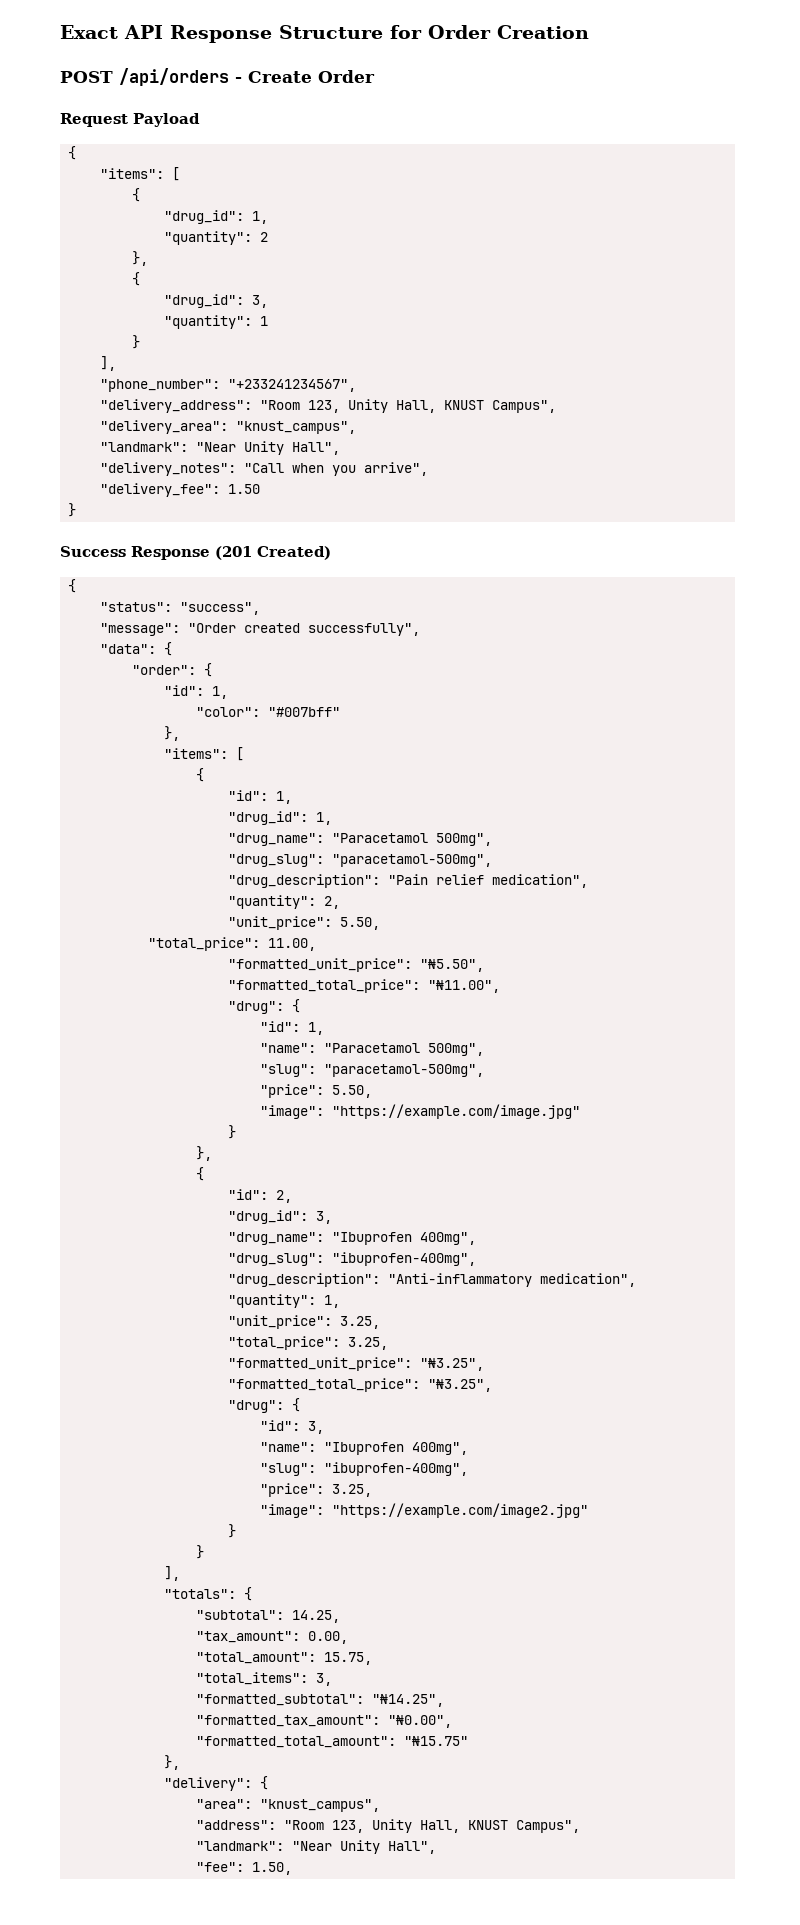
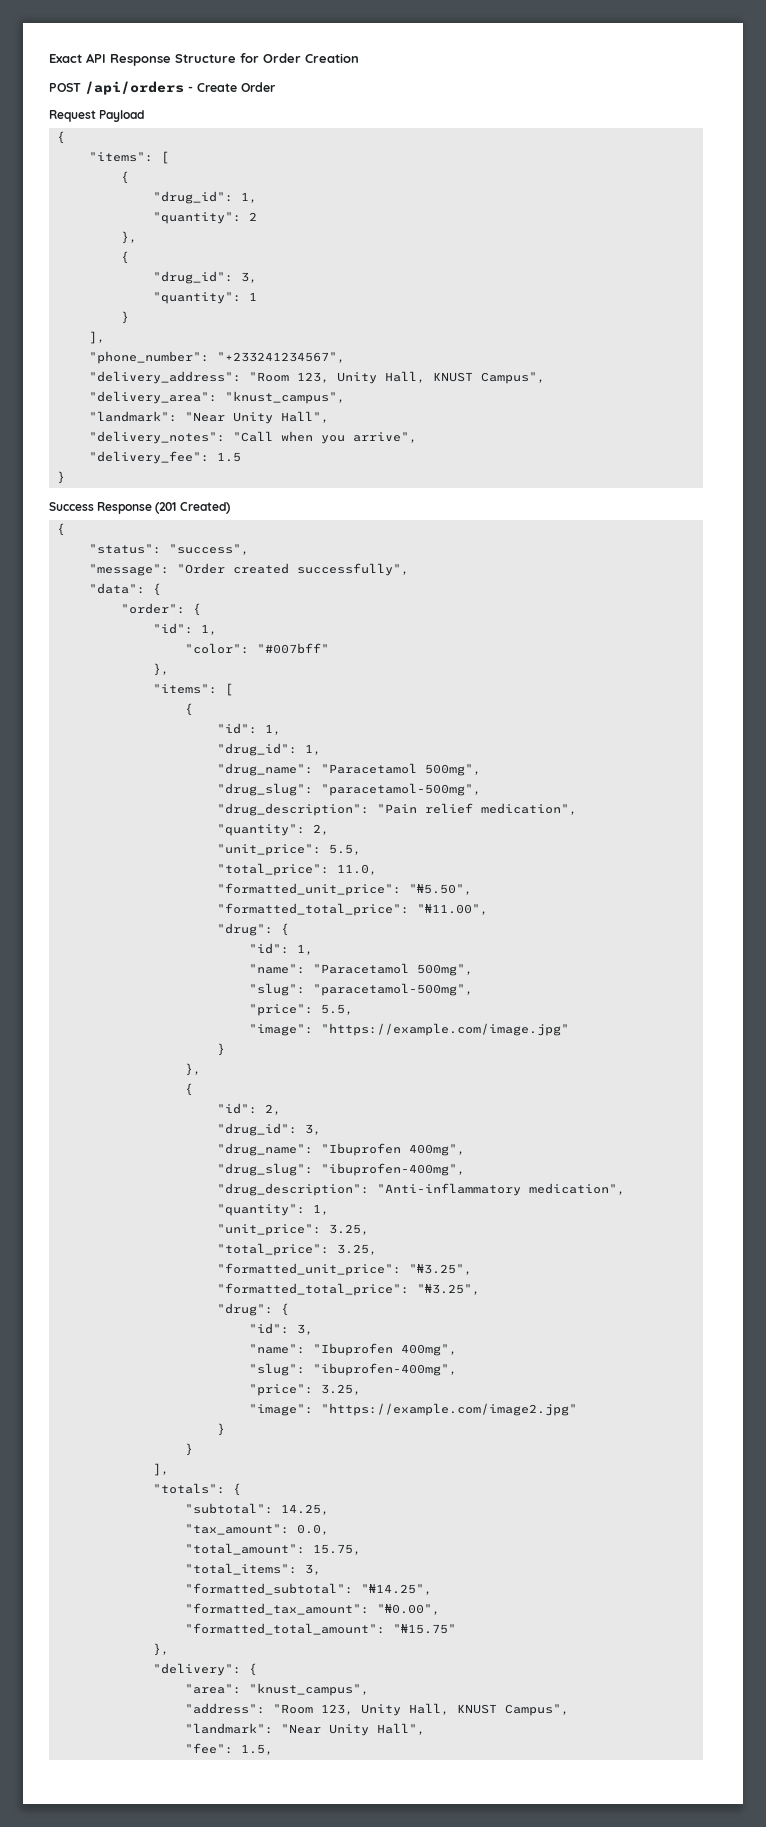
[228,484,261,494] 1.50 -> [216,452,241,462] 1.5
[340,917,381,930] [148,937,317,951] 5.50, // "total_price": 11.00, -> [328,844,361,855] [216,863,377,876] 5.5, // "total_price": 11.0,
[332,1085,373,1098] 5.50, -> [320,1004,353,1015] 5.5,
[308,1631,349,1644] 0.00, -> [296,1524,329,1535] 0.0,
[252,1862,293,1875] 1.50, -> [240,1744,273,1755] 1.5,

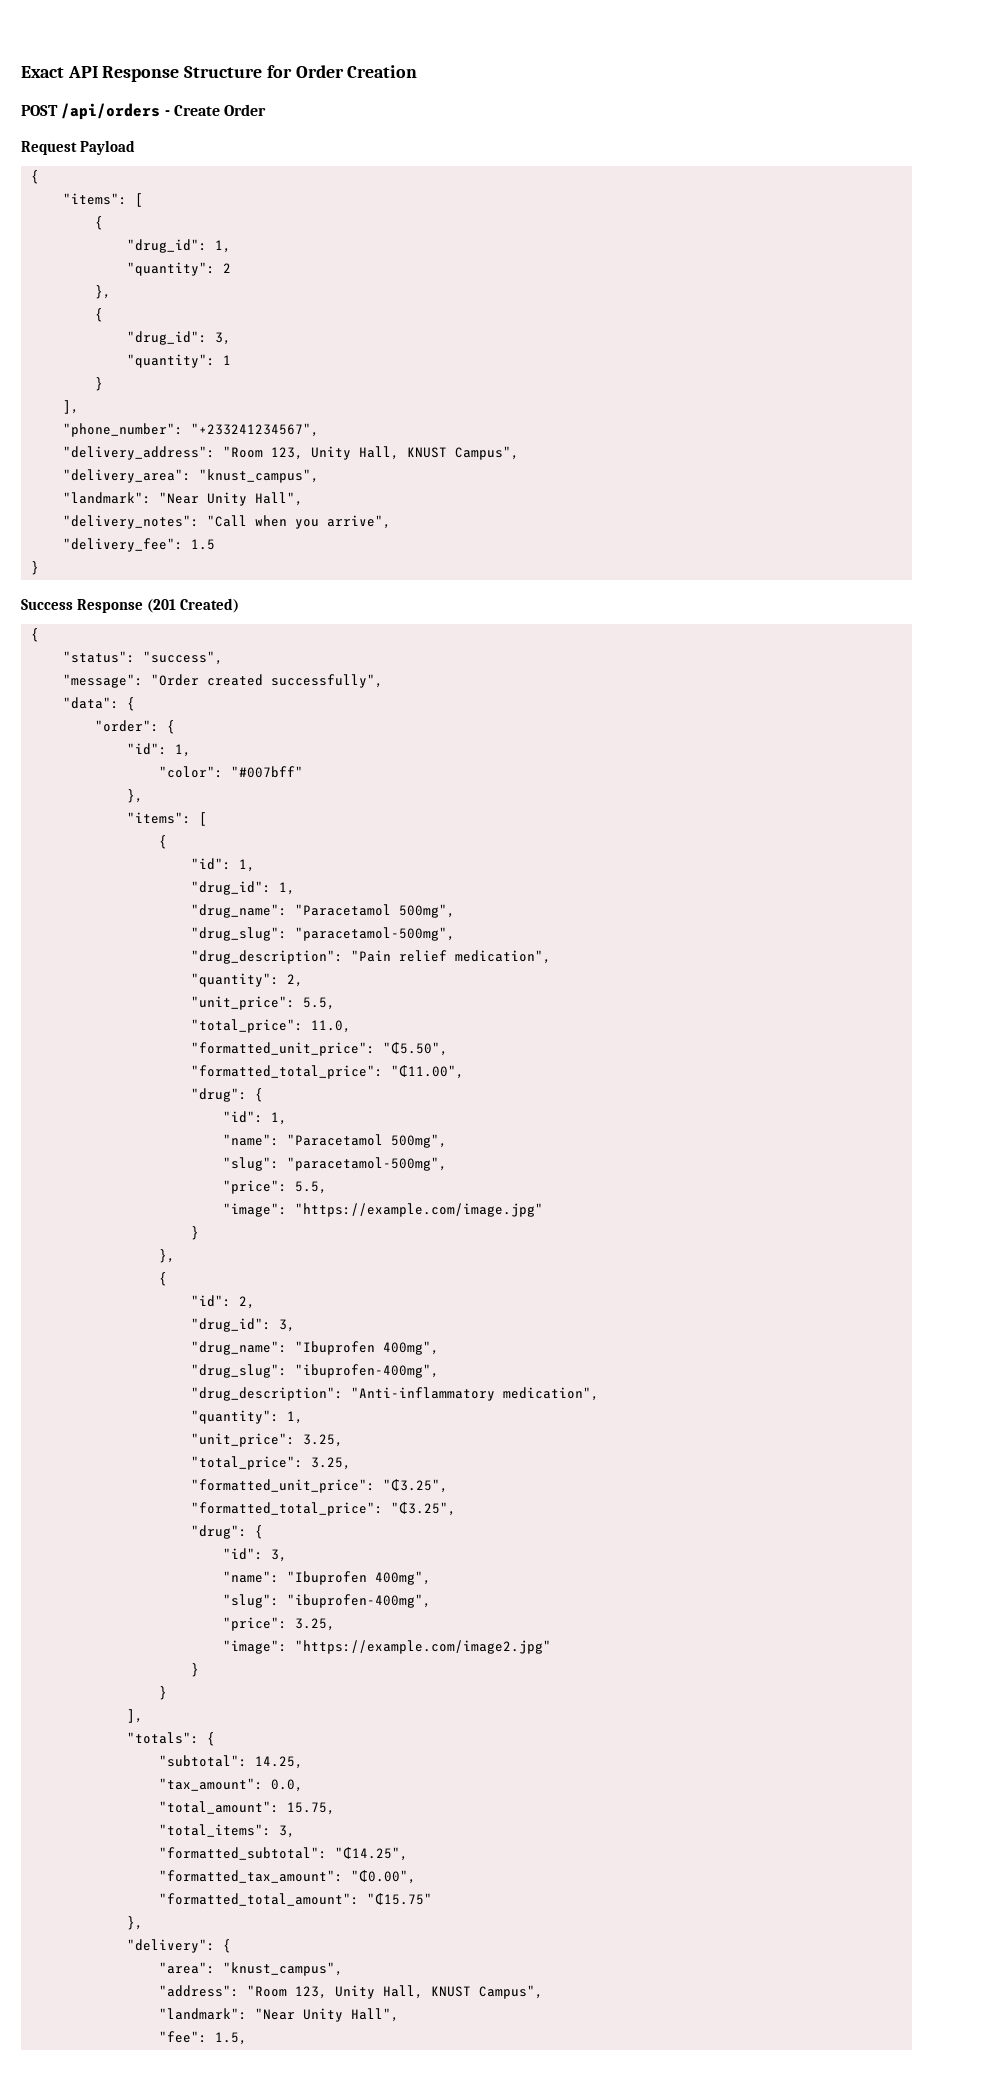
[408,884,472,895] [216,903,488,916] "₦5.50", // "formatted_total_price": "₦11.00", -> [382,1042,448,1056] [190,1065,464,1079] "₵5.50", // "formatted_total_price": "₵11.00",
[408,1264,472,1275] [216,1283,480,1296] "₦3.25", // "formatted_total_price": "₦3.25", -> [382,1479,448,1493] [190,1502,456,1516] "₵3.25", // "formatted_total_price": "₵3.25",
[360,1584,432,1595] "₦14.25", -> [334,1847,408,1861] "₵14.25",
[376,1604,440,1615] "₦0.00", -> [350,1870,416,1884] "₵0.00",
[392,1624,456,1634] "₦15.75" -> [366,1893,432,1905] "₵15.75"

